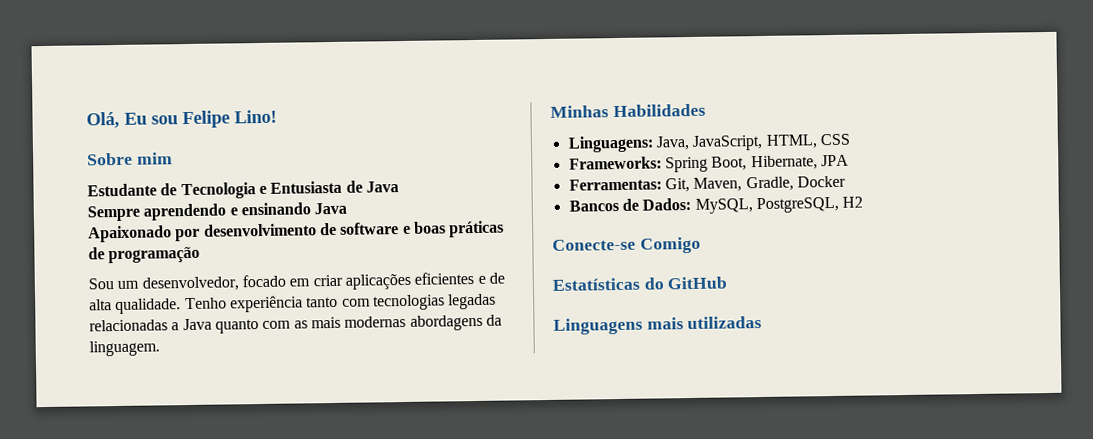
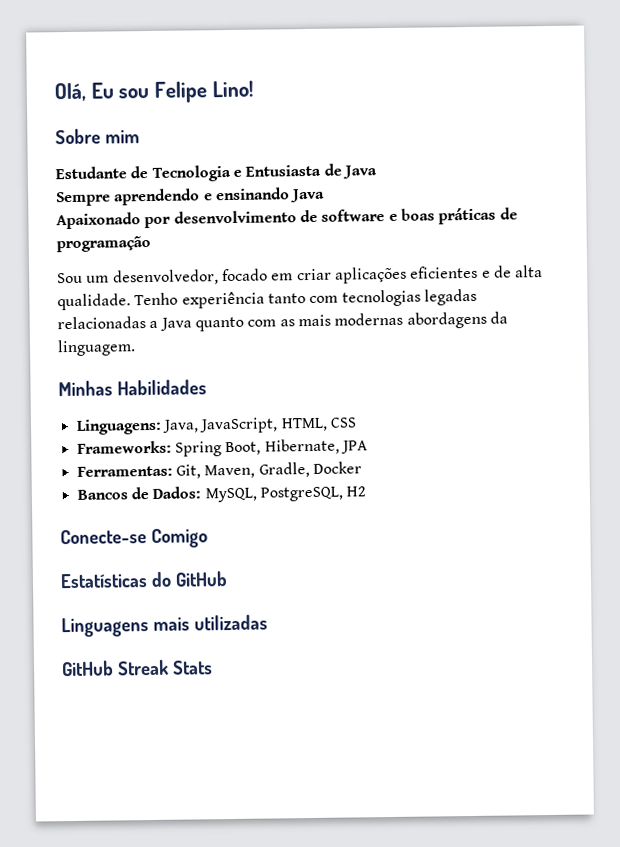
(763, 322) none -> [61,659,213,677] // GitHub Streak Stats

